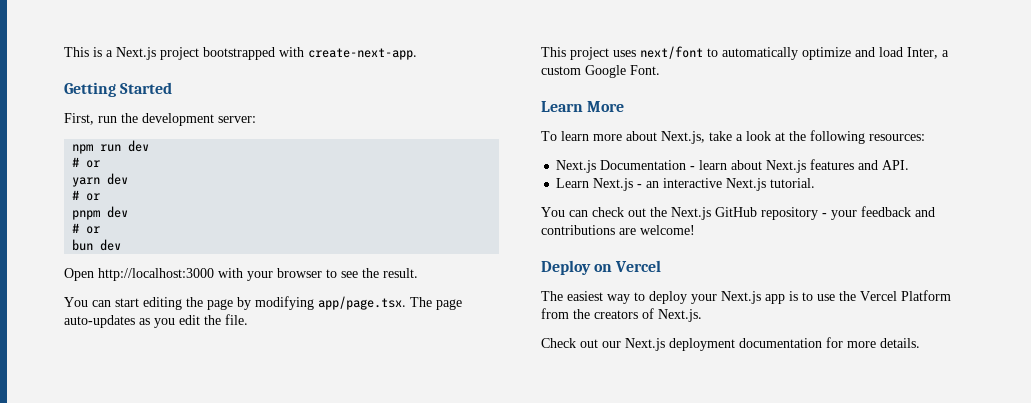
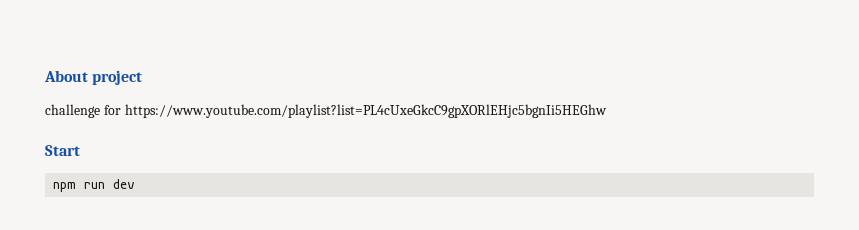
[64,47,417,60] [64,82,173,97] [64,113,256,126] [72,140,150,154] [72,157,101,168] [72,173,129,187] [72,190,101,201] [72,206,129,220] [72,223,101,234] [72,239,122,251] [64,268,418,281] [64,296,462,310] [64,314,248,328] [541,46,949,60] [541,65,660,78] [541,101,625,112] [541,130,925,144] [556,159,910,173] [556,178,816,191] [541,206,935,220] [541,225,695,235] [541,260,662,275] [541,290,951,304] [541,308,702,322] [541,337,920,351] This is a Next.js project bootstrapped with create-next-app. // Getting Started // First, run the development server: // npm run dev // # or // yarn dev // # or // pnpm dev // # or // bun dev // Open http://localhost:3000 with your browser to see the result. // You can start editing the page by modifying app/page.tsx. The page auto-updates as you edit the file. // This project uses next/font to automatically optimize and load Inter, a custom Google Font. // Learn More // To learn more about Next.js, take a look at the following resources: // Next.js Documentation - learn about Next.js features and API. // Learn Next.js - an interactive Next.js tutorial. // You can check out the Next.js GitHub repository - your feedback and contributions are welcome! // Deploy on Vercel // The easiest way to deploy your Next.js app is to use the Vercel Platform from the creators of Next.js. // Check out our Next.js deployment documentation for more details. -> [44,70,143,85] [45,104,607,118] [45,145,80,156] [53,179,136,192] About project // challenge for https://www.youtube.com/playlist?list=PL4cUxeGkcC9gpXORlEHjc5bgnIi5HEGhw // Start // npm run dev

